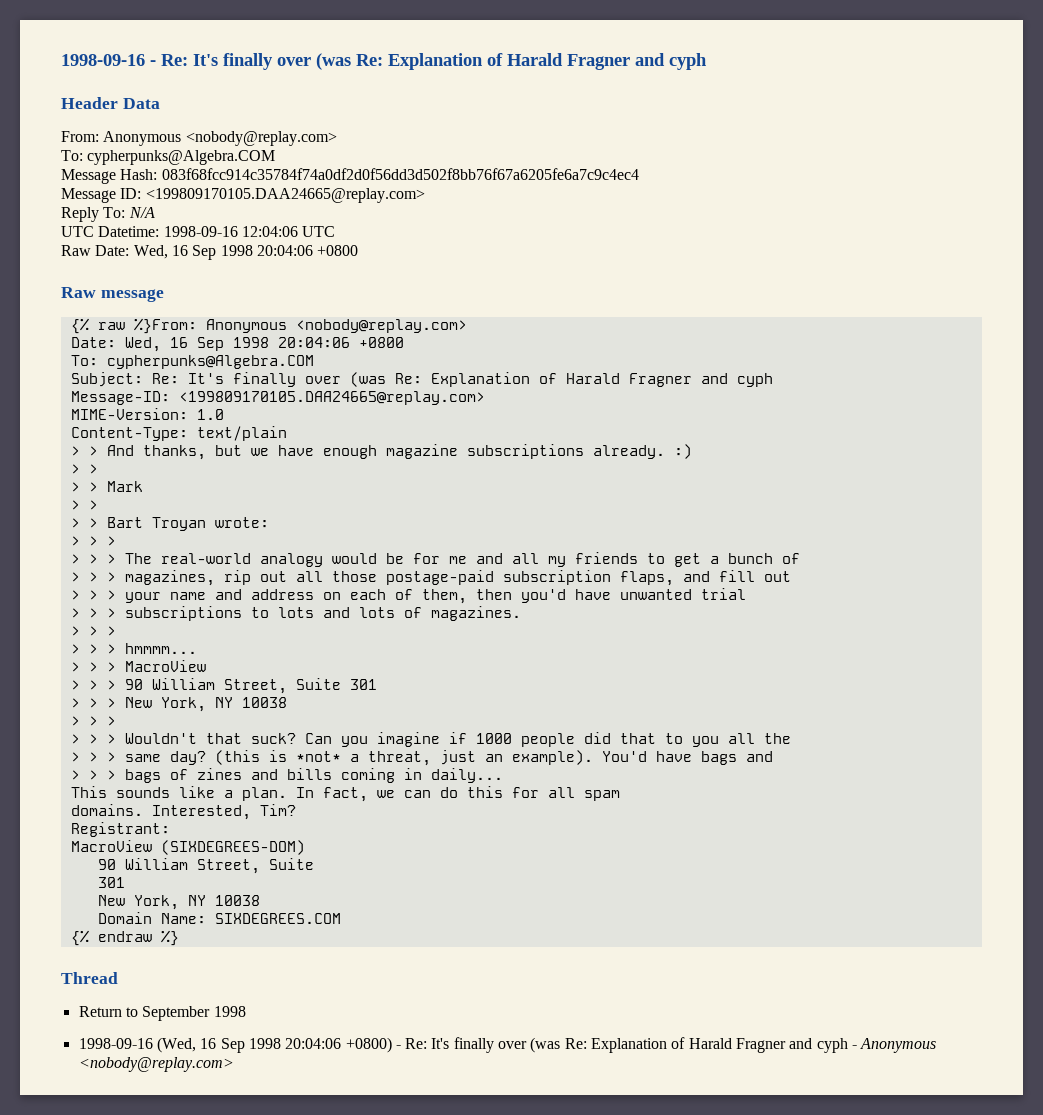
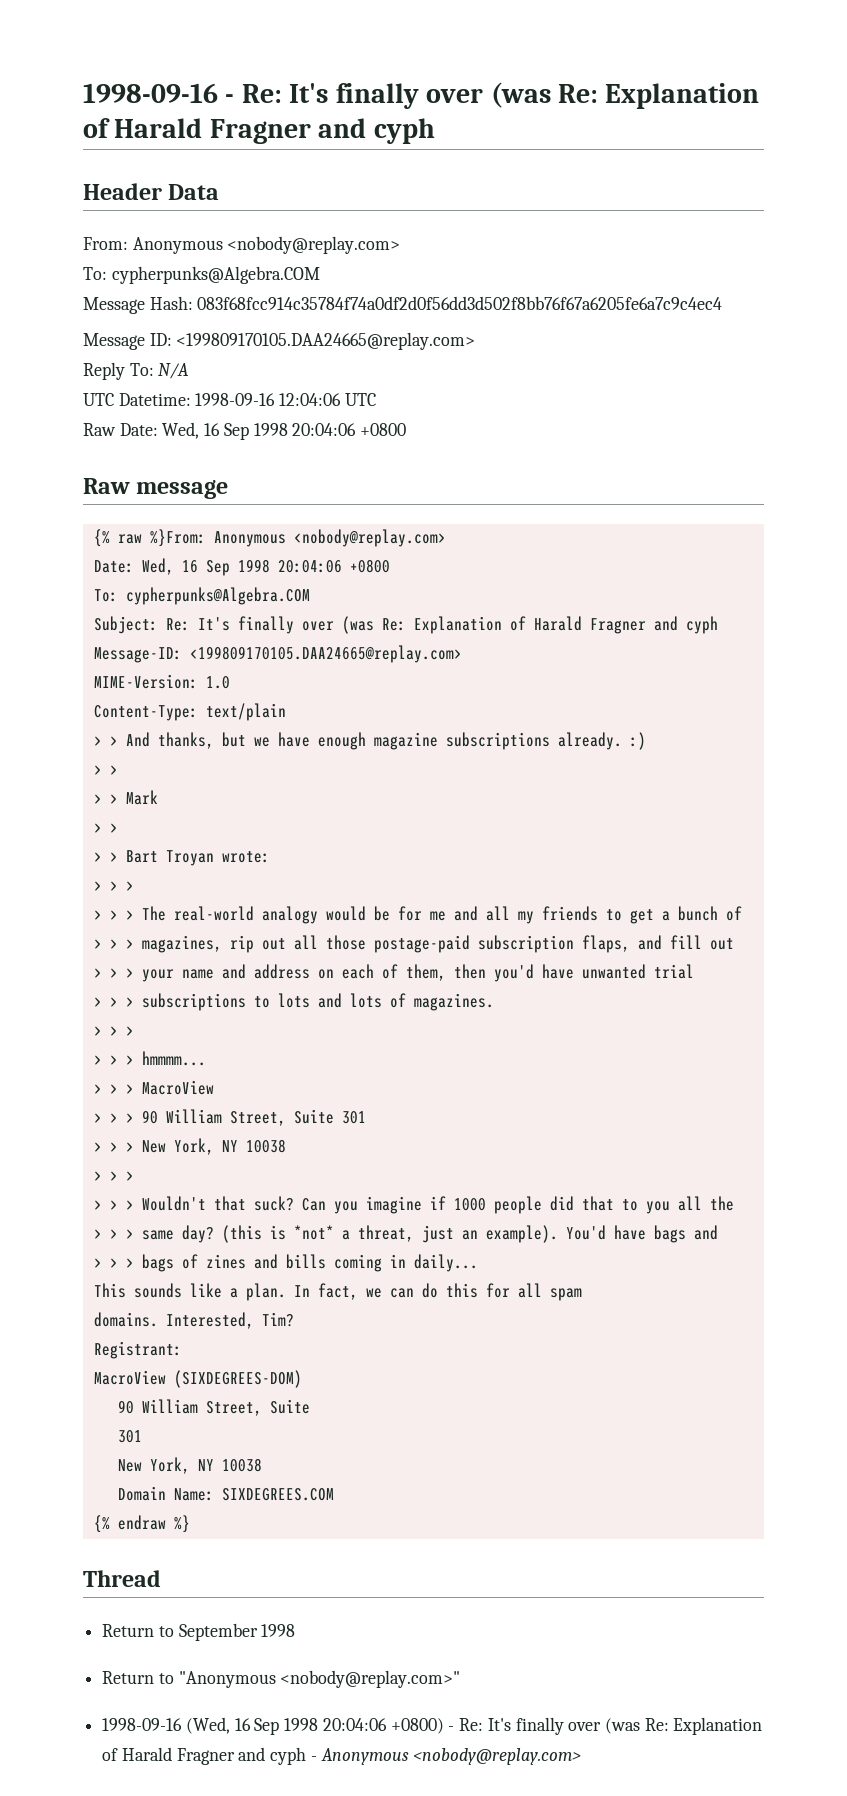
(246, 1011) none -> [102,1670,461,1688] // Return to "Anonymous <nobody@replay.com>"

